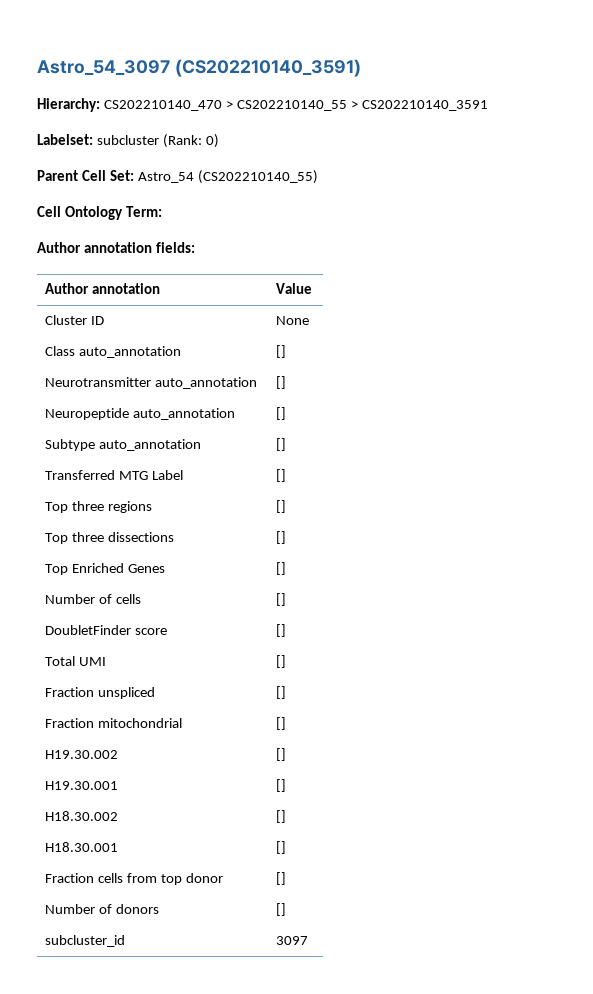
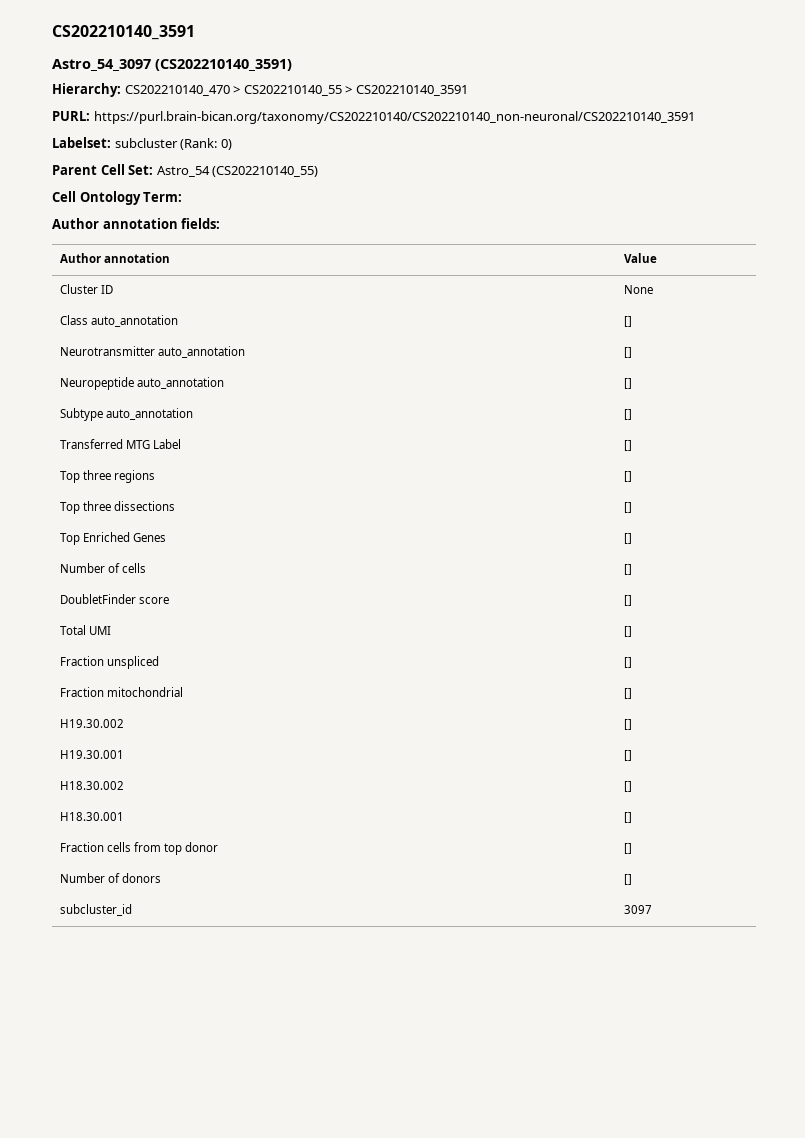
(37, 67) none -> [52,25,195,40] CS202210140_3591 //
(488, 105) none -> [52,111,695,124] // PURL: https://purl.brain-bican.org/taxonomy/CS202210140/CS202210140_non-neuronal/CS202210140_3591

